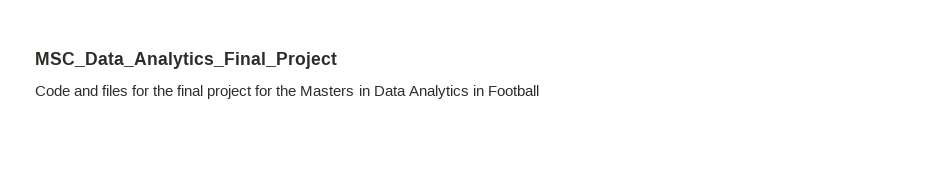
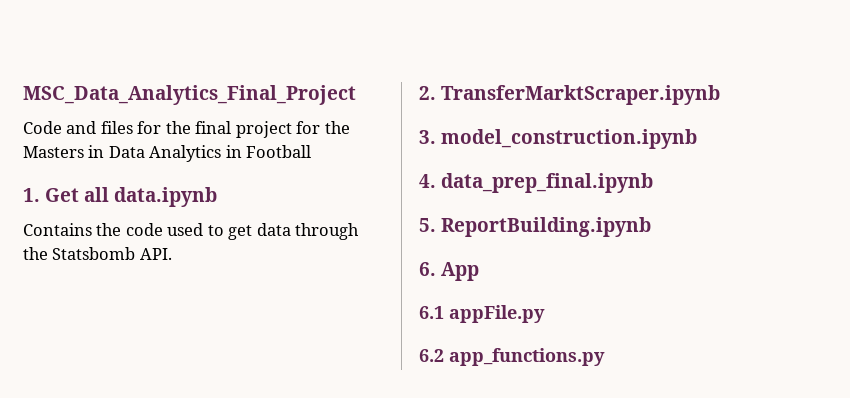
(539, 90) none -> [23,187,218,207] [23,223,360,240] [23,247,172,260] [419,85,721,105] [419,129,698,149] [419,173,654,193] [419,217,652,237] [419,262,480,281] [419,305,545,323] [419,348,605,366] // 1. Get all data.ipynb // Contains the code used to get data through the Statsbomb API. // 2. TransferMarktScraper.ipynb // 3. model_construction.ipynb // 4. data_prep_final.ipynb // 5. ReportBuilding.ipynb // 6. App // 6.1 appFile.py // 6.2 app_functions.py

